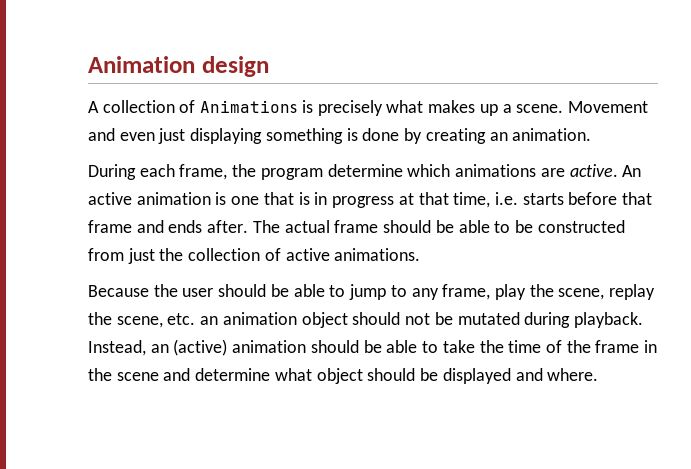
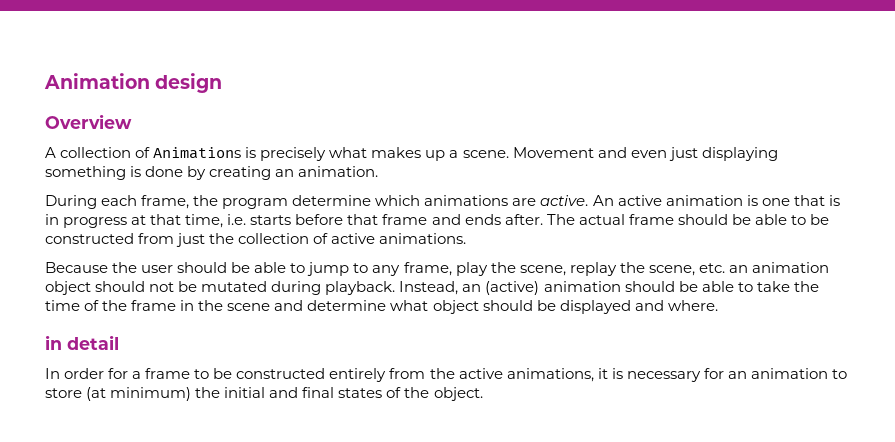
(269, 66) none -> [45,114,132,129] // Overview
(599, 374) none -> [45,335,119,350] [45,368,847,382] [45,387,483,401] // in detail // In order for a frame to be constructed entirely from the active animations, it is necessary for an animation to store (at minimum) the initial and final states of the object.

